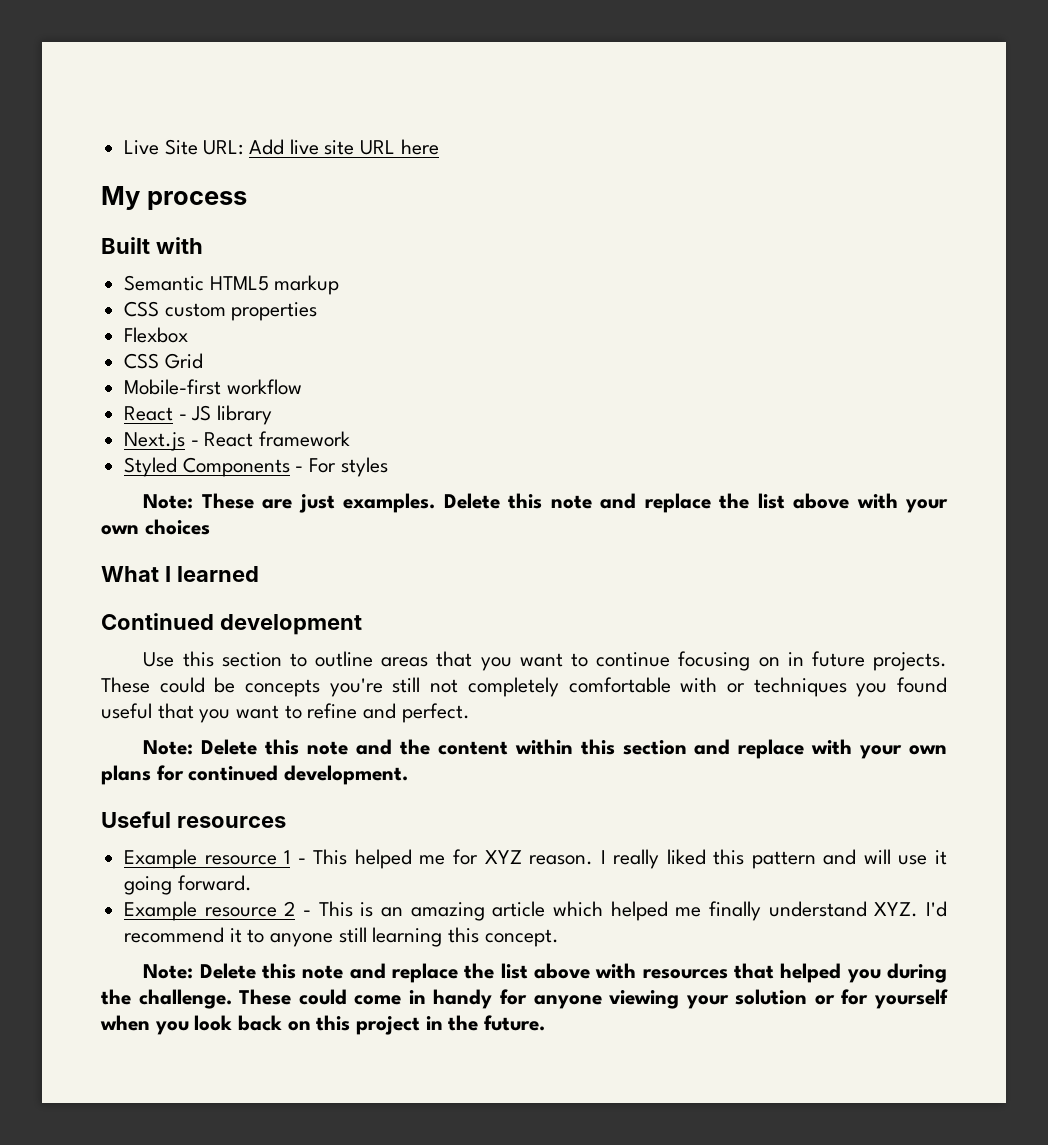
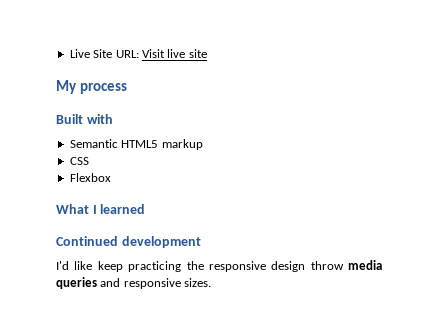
[249,139,285,155] Add -> [141,49,165,58] Visit
[360,139,439,155] URL here -> (207, 53) none
[164,302,318,321] custom properties -> (89, 161) none
[124,353,203,369] [124,379,302,395] [124,405,273,425] [124,431,351,451] [124,457,388,477] [143,493,949,513] [101,519,210,535] // CSS Grid // Mobile-first workflow // React - JS library // Next.js - React framework // Styled Components - For styles // Note: These are just examples. Delete this note and replace the list above with your own choices -> (111, 177) none
[143,651,947,671] [101,677,948,697] [101,703,470,723] [143,739,948,759] [101,765,409,785] [101,811,286,828] [124,849,947,869] [124,875,252,895] [124,901,947,921] [124,927,559,947] [143,963,947,983] [101,989,948,1009] [100,1015,546,1035] Use this section to outline areas that you want to continue focusing on in future projects. These could be concepts you're still not completely comfortable with or techniques you found useful that you want to refine and perfect. // Note: Delete this note and the content within this section and replace with your own plans for continued development. // Useful resources // Example resource 1 - This helped me for XYZ reason. I really liked this pattern and will use it going forward. // Example resource 2 - This is an amazing article which helped me finally understand XYZ. I'd recommend it to anyone still learning this concept. // Note: Delete this note and replace the list above with resources that helped you during the challenge. These could come in handy for anyone viewing your solution or for yourself when you look back on this project in the future. -> [56,260,382,272] [56,277,212,289] I'd like keep practicing the responsive design throw media queries and responsive sizes.

